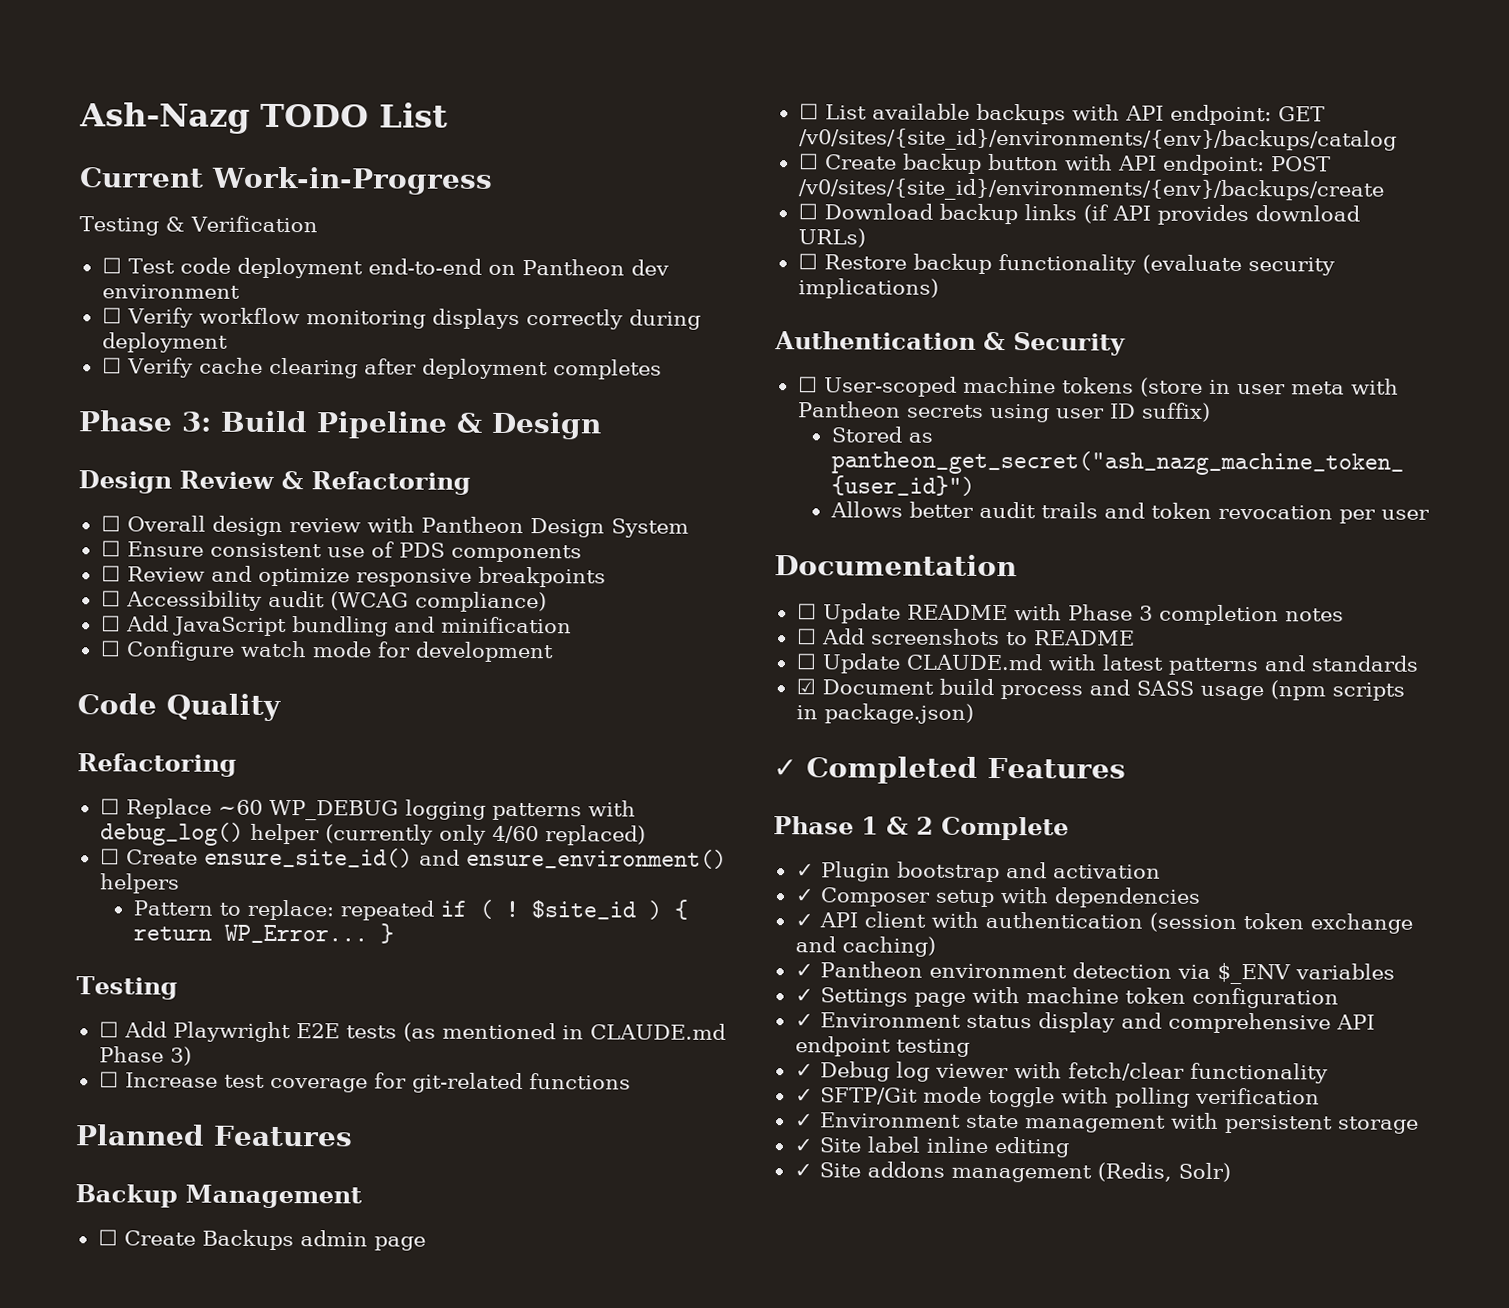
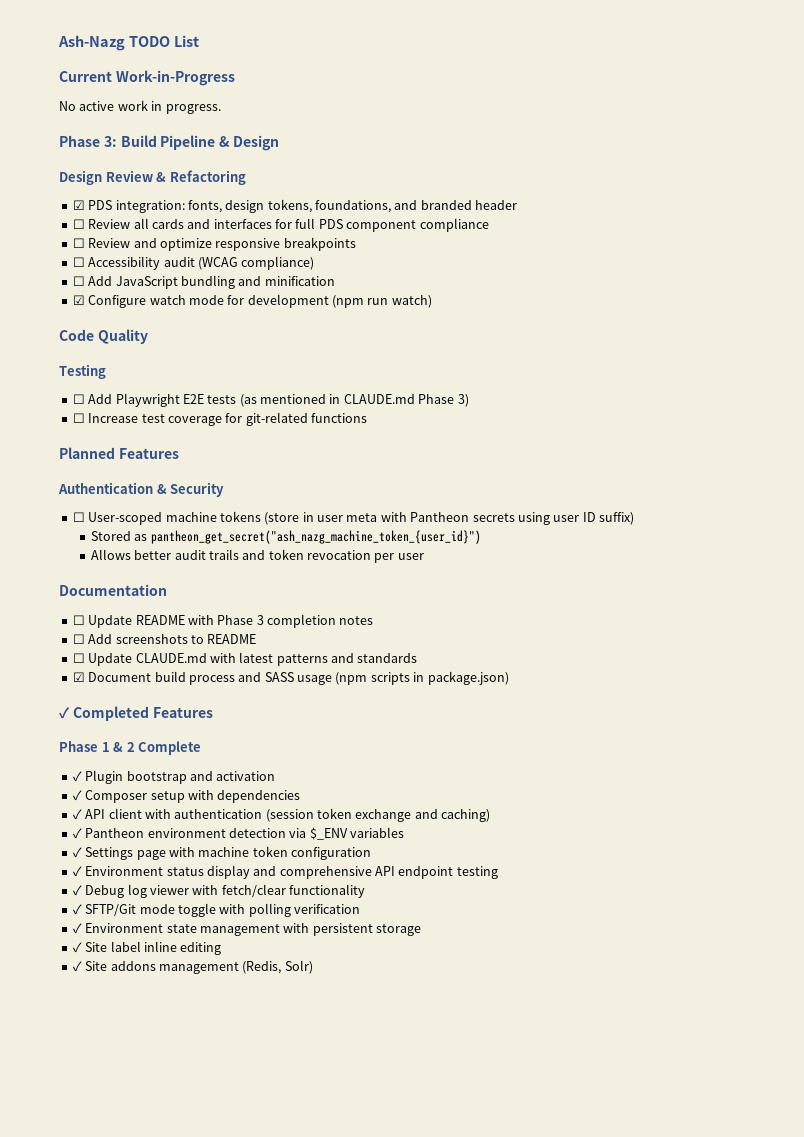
[79,215,318,236] [101,257,669,279] [101,284,240,299] [101,307,701,330] [101,332,228,353] [101,357,662,380] Testing & Verification // ☐ Test code deployment end-to-end on Pantheon dev environment // ☐ Verify workflow monitoring displays correctly during deployment // ☐ Verify cache clearing after deployment completes -> [59,100,221,114] No active work in progress.
[100,515,689,538] [100,540,582,563] ☐ Overall design review with Pantheon Design System // ☐ Ensure consistent use of PDS components -> [72,199,518,213] [72,218,489,232] ☑ PDS integration: fonts, design tokens, foundations, and branded header // ☐ Review all cards and interfaces for full PDS component compliance
[99,640,121,657] ☐ -> [72,295,85,305] ☑
(554, 652) none -> [332,295,432,308] (npm run watch)
[77,753,237,777] [99,798,636,821] [99,822,646,846] [99,847,727,869] [98,873,180,894] [132,899,688,921] [132,923,394,944] // Refactoring // ☐ Replace ~60 WP_DEBUG logging patterns with debug_log() helper (currently only 4/60 replaced) // ☐ Create ensure_site_id() and ensure_environment() helpers // Pattern to replace: repeated if ( ! $site_id ) { return WP_Error... } -> (148, 336) none
[75,1184,362,1209] [97,1229,426,1251] [798,103,1325,126] [798,128,1397,152] [798,153,1331,176] [797,178,1384,202] [797,203,1360,226] [797,228,866,248] [797,253,1335,276] [797,278,939,299] // Backup Management // ☐ Create Backups admin page // ☐ List available backups with API endpoint: GET /v0/sites/{site_id}/environments/{env}/backups/catalog // ☐ Create backup button with API endpoint: POST /v0/sites/{site_id}/environments/{env}/backups/create // ☐ Download backup links (if API provides download URLs) // ☐ Restore backup functionality (evaluate security implications) -> (179, 453) none

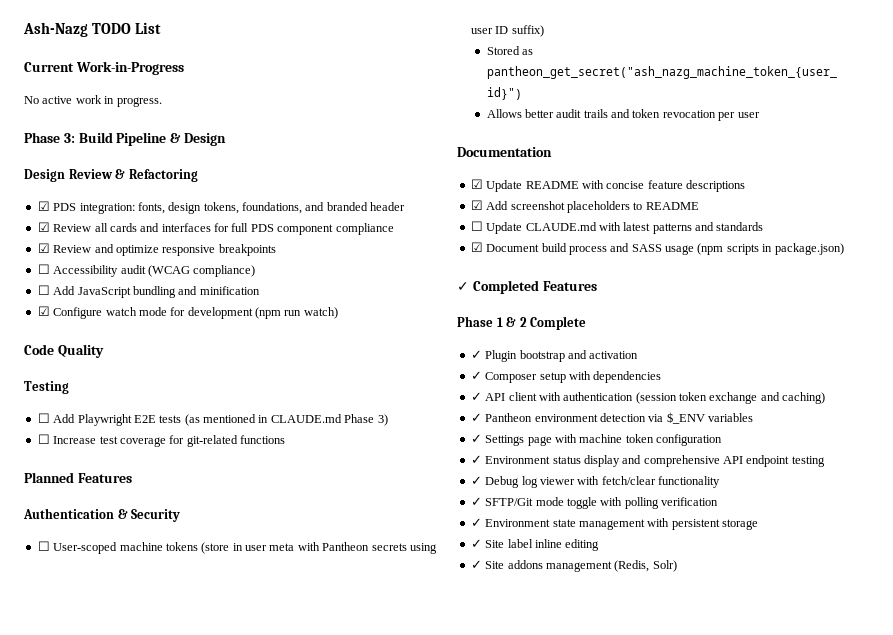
[72,219,85,229] ☐ -> [37,222,50,232] ☑
[72,238,85,248] ☐ -> [37,243,50,253] ☑
[72,615,85,625] ☐ -> [470,179,483,189] ☑
[217,614,374,628] [72,634,188,644] Phase 3 completion notes // ☐ Add screenshots -> [606,180,745,192] [470,200,630,213] concise feature descriptions // ☑ Add screenshot placeholders

